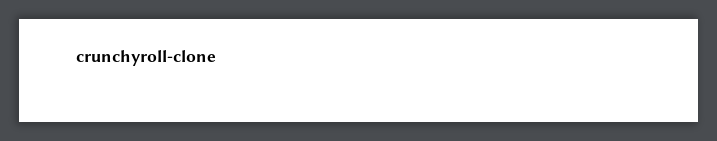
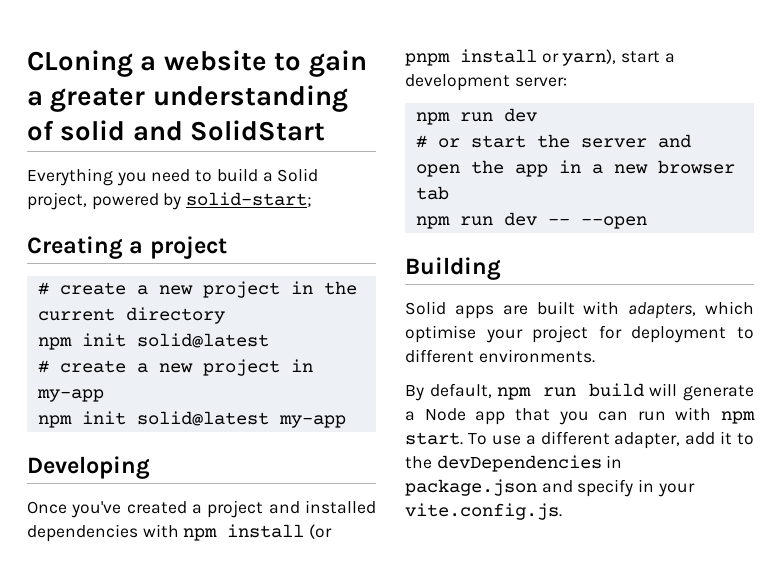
[76,50,216,66] crunchyroll-clone -> [27,50,367,77] [27,85,348,112] [27,120,326,141] [27,168,319,186] [27,192,313,210] [27,236,227,259] [37,281,357,298] [37,307,225,324] [37,333,269,350] [37,359,313,376] [36,389,104,402] [37,411,346,428] [27,456,150,479] [27,500,376,518] [27,524,333,542] [405,49,675,66] [405,74,567,91] [415,108,537,125] [415,134,691,148] [415,160,735,177] [415,186,449,200] [415,212,647,229] [405,257,501,280] [405,301,754,319] [405,325,754,343] [405,349,595,363] [405,383,754,401] [405,407,755,425] [405,431,754,449] [405,455,623,472] [405,479,695,497] [405,503,562,520] CLoning a website to gain a greater understanding of solid and SolidStart // Everything you need to build a Solid project, powered by solid-start; // Creating a project // # create a new project in the current directory // npm init solid@latest // # create a new project in my-app // npm init solid@latest my-app // Developing // Once you've created a project and installed dependencies with npm install (or pnpm install or yarn), start a development server: // npm run dev // # or start the server and open the app in a new browser tab // npm run dev -- --open // Building // Solid apps are built with adapters, which optimise your project for deployment to different environments. // By default, npm run build will generate a Node app that you can run with npm start. To use a different adapter, add it to the devDependencies in package.json and specify in your vite.config.js.

